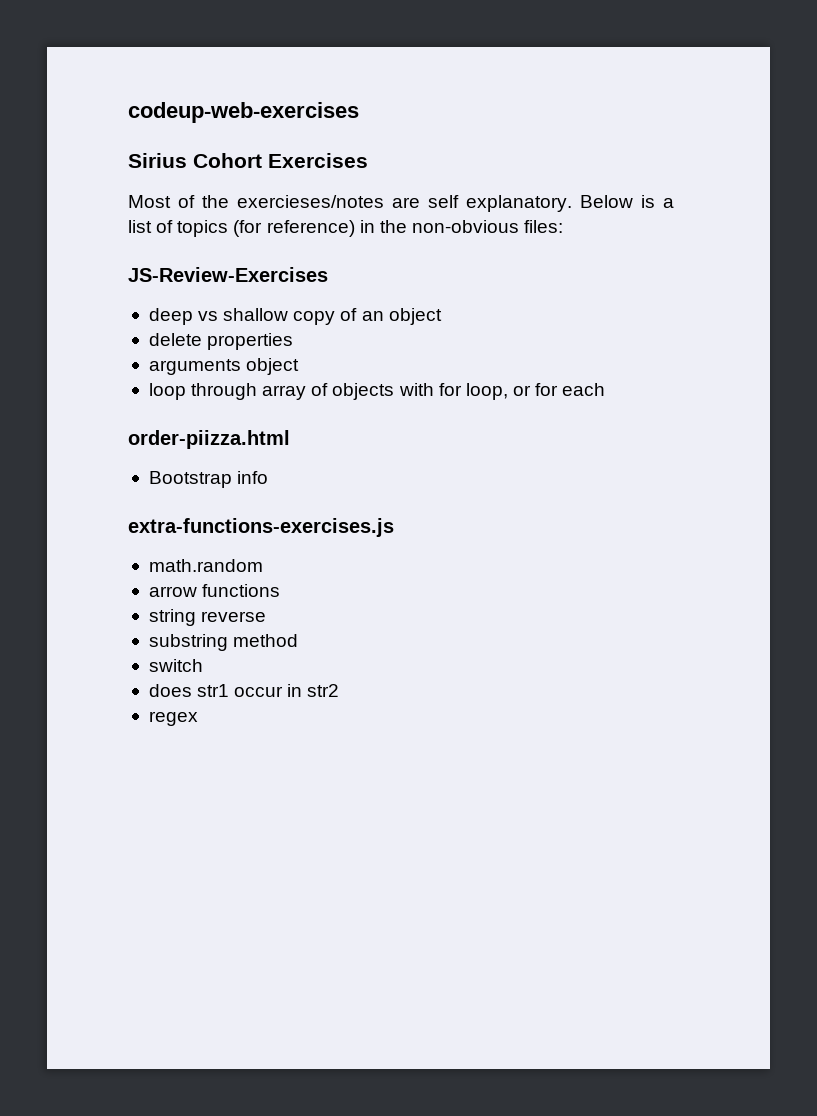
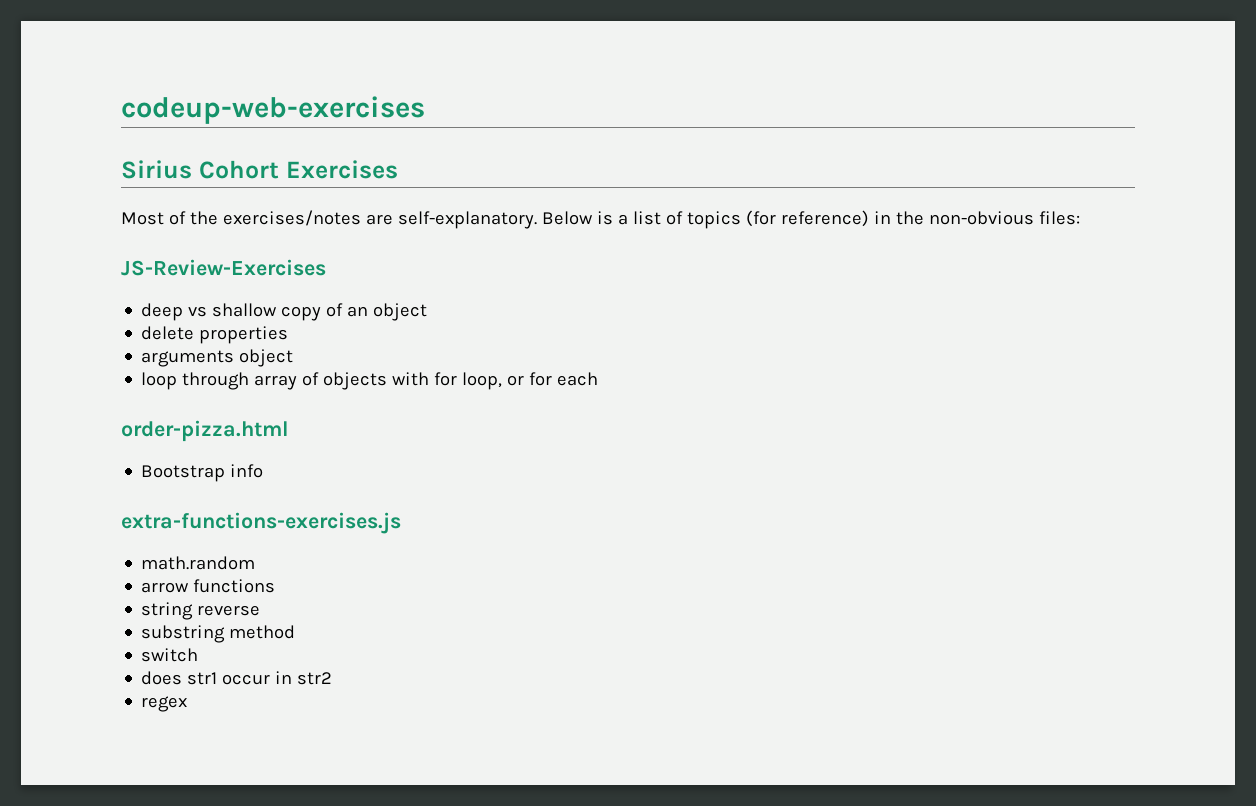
[237,195,572,212] exercieses/notes are self explanatory. -> [222,210,537,229] exercises/notes are self-explanatory.
[128,430,290,449] order-piizza.html -> [121,420,289,442] order-pizza.html

